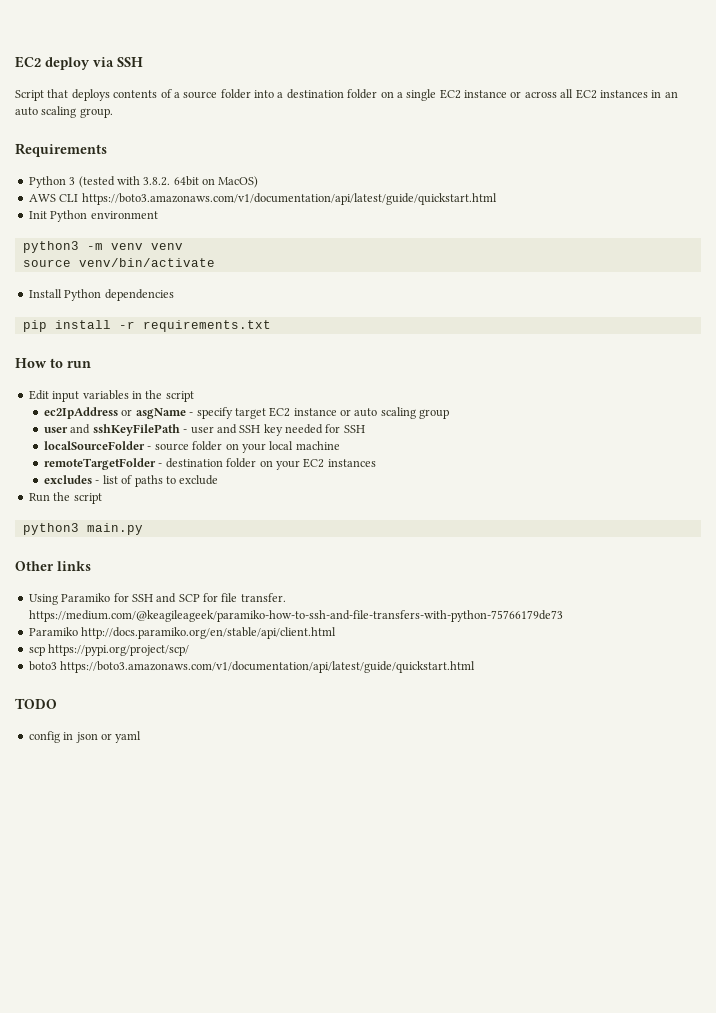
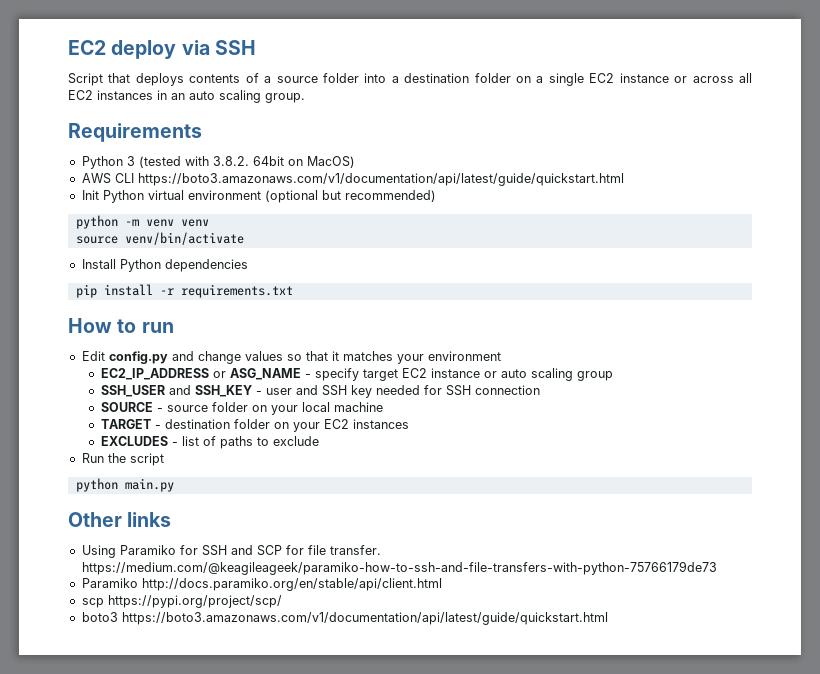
[90,211,158,219] [22,241,79,253] environment // python3 -> [147,190,436,203] [75,215,118,229] virtual environment (optional but recommended) // python
[52,390,194,402] [44,407,186,419] input variables in the script // ec2IpAddress or asgName -> [108,351,501,364] [100,368,301,380] config.py and change values so that it matches your environment // EC2_IP_ADDRESS or ASG_NAME
[44,424,180,436] user and sshKeyFilePath -> [100,385,252,397] SSH_USER and SSH_KEY
[44,441,146,450] // localSourceFolder -> [474,385,540,395] [100,402,153,412] connection // SOURCE
[44,458,157,470] remoteTargetFolder -> [100,419,151,429] TARGET
[44,475,93,484] excludes -> [100,436,168,446] EXCLUDES
[22,523,79,535] python3 -> [75,478,118,492] python
[15,698,57,709] [28,731,142,743] // TODO // config in json or yaml -> (608, 618) none

